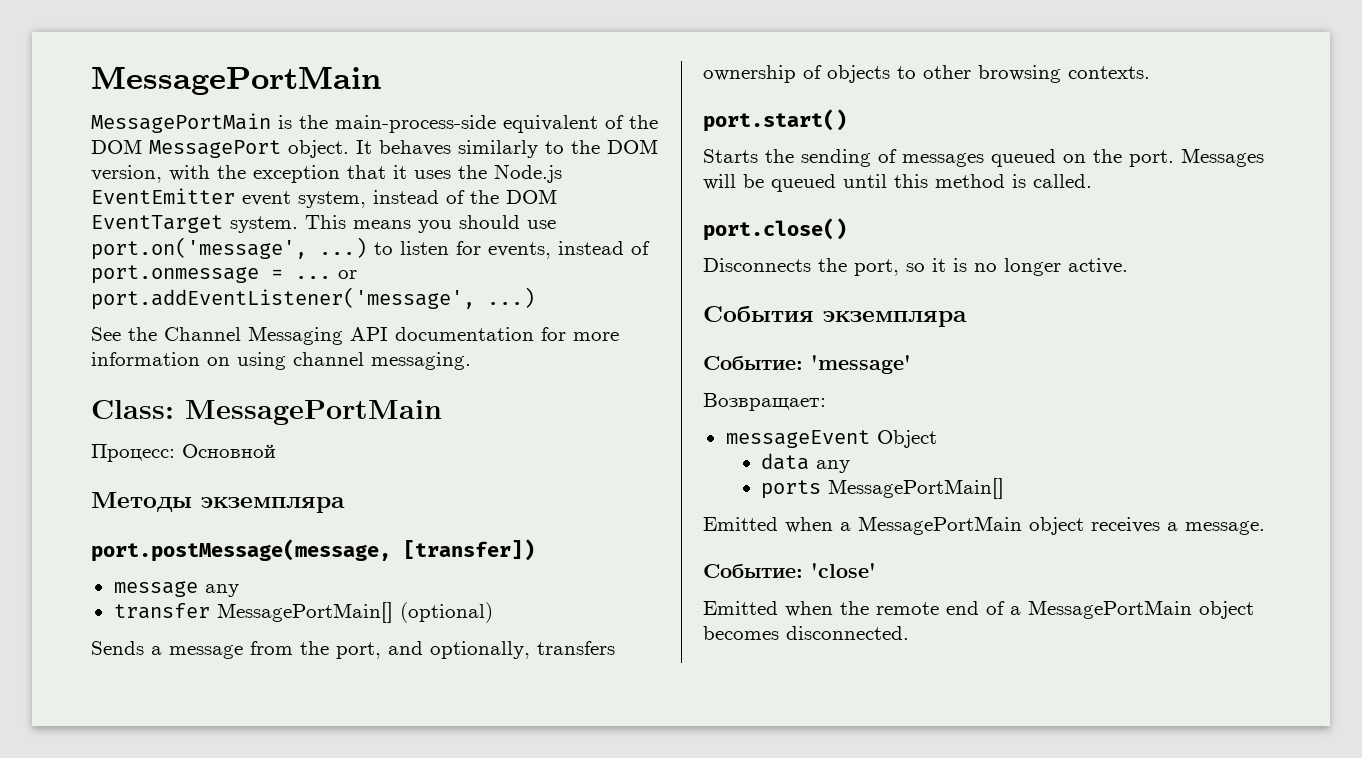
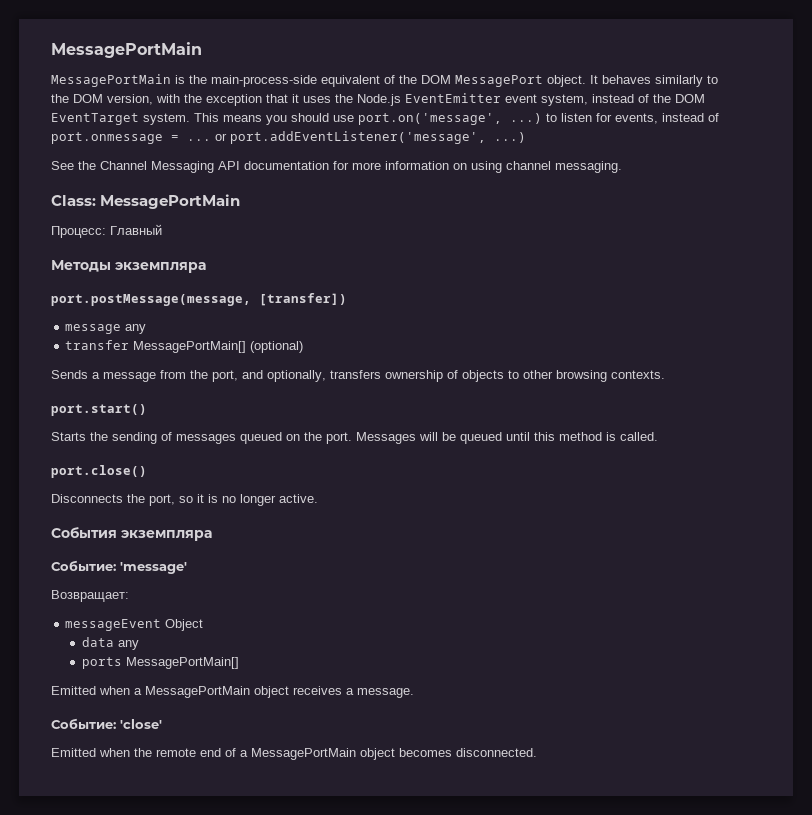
[182,444,276,458] Основной -> [110,224,162,235] Главный

